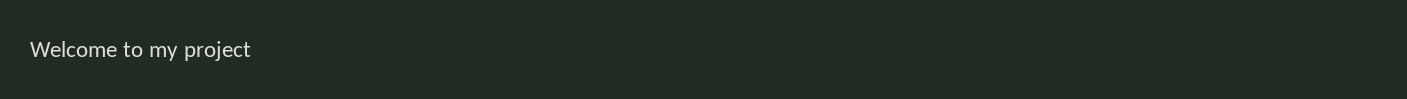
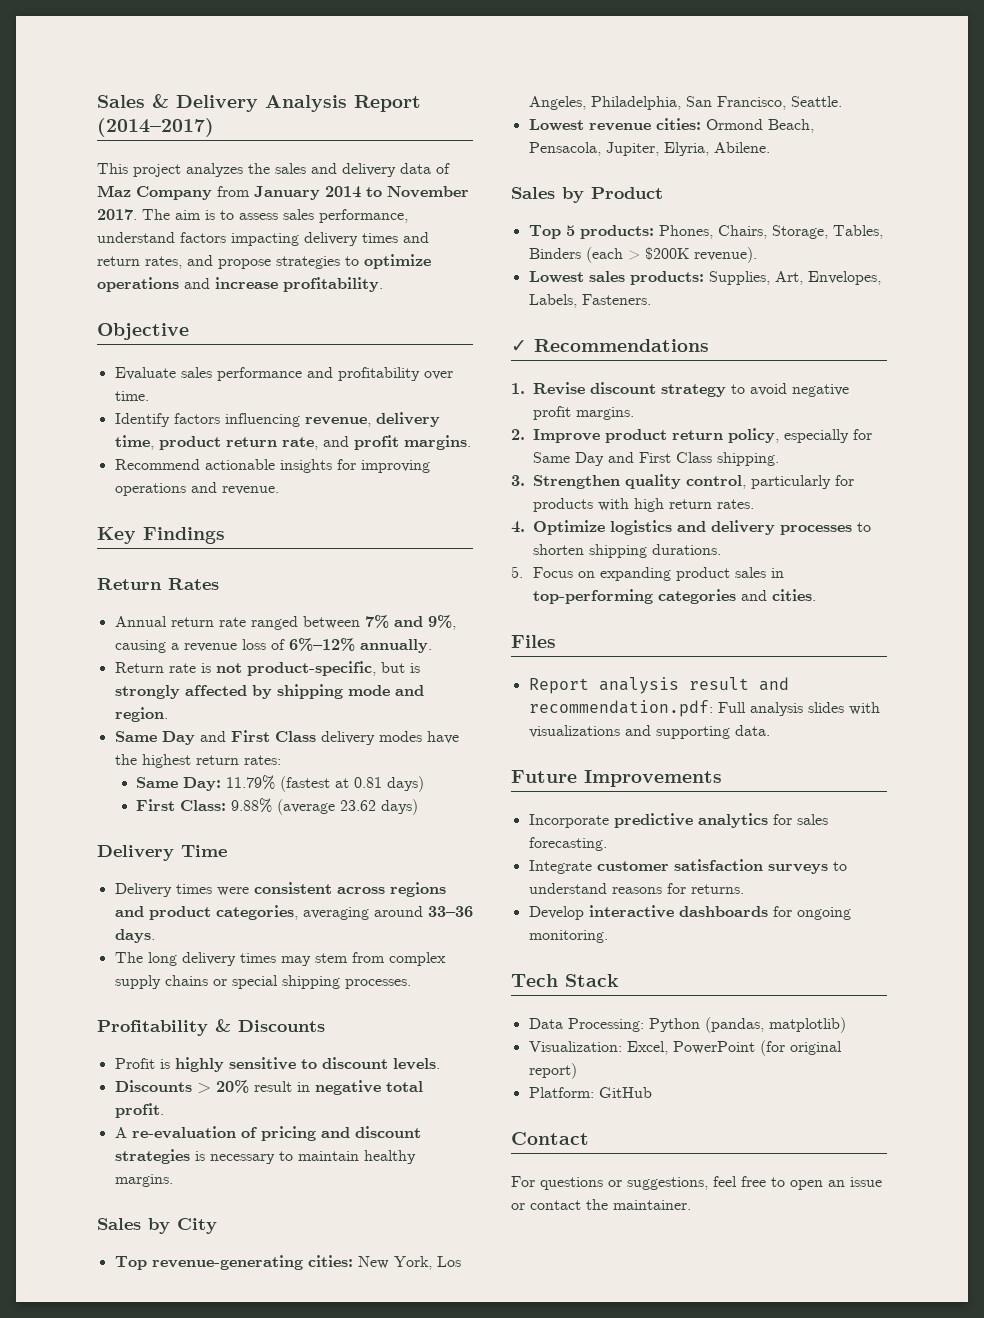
[30,41,251,61] Welcome to my project -> [97,94,421,112] [97,118,214,137] [97,163,450,177] [97,185,469,200] [97,209,408,223] [97,232,429,246] [97,254,431,269] [97,277,383,292] [97,323,189,340] [114,367,453,381] [114,391,149,401] [114,412,440,427] [114,435,471,450] [114,459,430,473] [114,482,279,496] [97,527,225,544] [97,578,219,590] [114,615,456,630] [114,638,432,653] [114,661,420,676] [114,684,424,699] [114,707,168,722] [114,730,459,745] [114,754,281,768] [136,775,425,792] [136,798,419,815] [97,845,227,861] [114,882,446,897] [114,905,473,920] [114,929,155,943] [114,952,446,966] [114,975,411,989] [97,1019,325,1036] [114,1057,440,1072] [114,1080,423,1095] [114,1103,164,1118] [114,1126,421,1141] [114,1149,416,1164] [114,1174,173,1187] [97,1218,217,1234] [114,1255,461,1270] [528,96,842,110] [528,118,814,133] [528,142,770,156] [511,187,663,203] [528,225,883,239] [528,247,757,263] [528,271,881,285] [528,294,651,308] [511,339,709,352] [511,382,849,397] [533,406,634,420] [511,428,872,443] [533,452,779,466] [511,474,854,489] [533,498,754,512] [511,520,871,535] [533,544,721,558] [511,566,784,581] [532,589,816,604] [511,635,556,648] [528,677,789,694] [528,700,880,717] [528,725,770,739] [511,770,722,787] [528,813,828,828] [528,837,607,851] [528,859,847,874] [528,883,744,894] [528,905,851,920] [528,930,608,943] [511,974,619,987] [528,1017,846,1033] [528,1040,842,1056] [528,1063,577,1079] [528,1087,652,1098] [511,1132,589,1145] [511,1176,882,1190] [511,1199,691,1210] Sales & Delivery Analysis Report (2014–2017) // This project analyzes the sales and delivery data of Maz Company from January 2014 to November 2017. The aim is to assess sales performance, understand factors impacting delivery times and return rates, and propose strategies to optimize operations and increase profitability. // Objective // Evaluate sales performance and profitability over time. // Identify factors influencing revenue, delivery time, product return rate, and profit margins. // Recommend actionable insights for improving operations and revenue. // Key Findings // Return Rates // Annual return rate ranged between 7% and 9%, causing a revenue loss of 6%–12% annually. // Return rate is not product-specific, but is strongly affected by shipping mode and region. // Same Day and First Class delivery modes have the highest return rates: // Same Day: 11.79% (fastest at 0.81 days) // First Class: 9.88% (average 23.62 days) // Delivery Time // Delivery times were consistent across regions and product categories, averaging around 33–36 days. // The long delivery times may stem from complex supply chains or special shipping processes. // Profitability & Discounts // Profit is highly sensitive to discount levels. // Discounts > 20% result in negative total profit. // A re-evaluation of pricing and discount strategies is necessary to maintain healthy margins. // Sales by City // Top revenue-generating cities: New York, Los Angeles, Philadelphia, San Francisco, Seattle. // Lowest revenue cities: Ormond Beach, Pensacola, Jupiter, Elyria, Abilene. // Sales by Product // Top 5 products: Phones, Chairs, Storage, Tables, Binders (each > $200K revenue). // Lowest sales products: Supplies, Art, Envelopes, Labels, Fasteners. // ✓ Recommendations // 1. Revise discount strategy to avoid negative profit margins. // 2. Improve product return policy, especially for Same Day and First Class shipping. // 3. Strengthen quality control, particularly for products with high return rates. // 4. Optimize logistics and delivery processes to shorten shipping durations. // 5. Focus on expanding product sales in top-performing categories and cities. // Files // Report analysis result and recommendation.pdf: Full analysis slides with visualizations and supporting data. // Future Improvements // Incorporate predictive analytics for sales forecasting. // Integrate customer satisfaction surveys to understand reasons for returns. // Develop interactive dashboards for ongoing monitoring. // Tech Stack // Data Processing: Python (pandas, matplotlib) // Visualization: Excel, PowerPoint (for original report) // Platform: GitHub // Contact // For questions or suggestions, feel free to open an issue or contact the maintainer.

